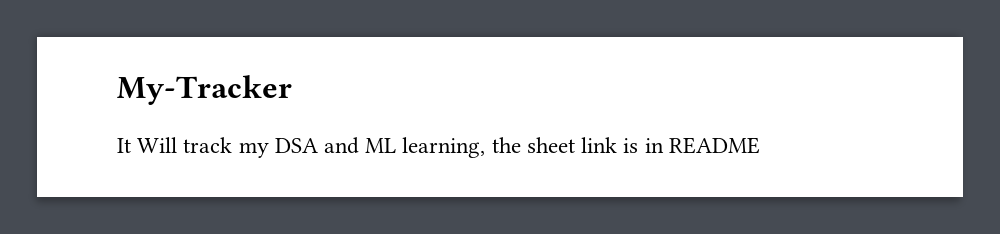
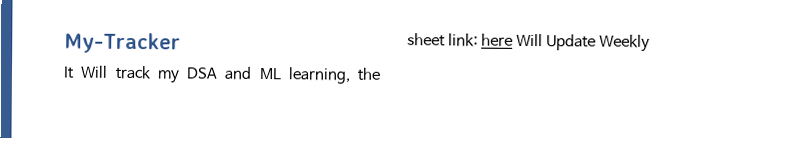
[581,137,760,154] link is in README -> [447,33,650,52] link: here Will Update Weekly

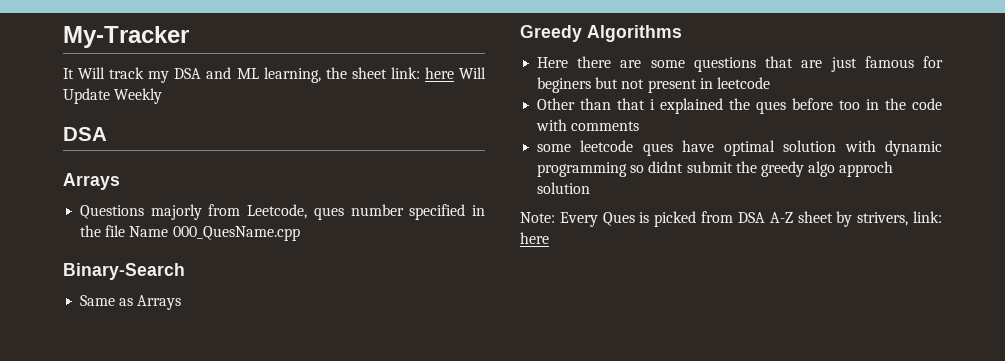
(650, 43) none -> [63,127,107,141] [63,173,120,190] [80,204,485,220] [80,225,300,241] [63,263,185,280] [80,295,182,310] [520,25,682,42] [537,56,943,72] [537,77,770,93] [537,98,942,114] [536,119,640,131] [537,140,942,156] [537,161,894,177] [537,182,591,194] [520,211,942,227] [520,232,549,244] // DSA // Arrays // Questions majorly from Leetcode, ques number specified in the file Name 000_QuesName.cpp // Binary-Search // Same as Arrays // Greedy Algorithms // Here there are some questions that are just famous for beginers but not present in leetcode // Other than that i explained the ques before too in the code with comments // some leetcode ques have optimal solution with dynamic programming so didnt submit the greedy algo approch solution // Note: Every Ques is picked from DSA A-Z sheet by strivers, link: here

